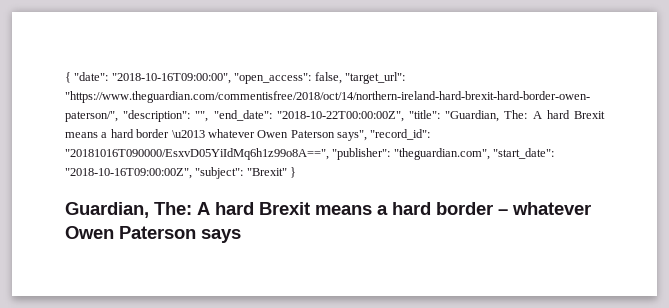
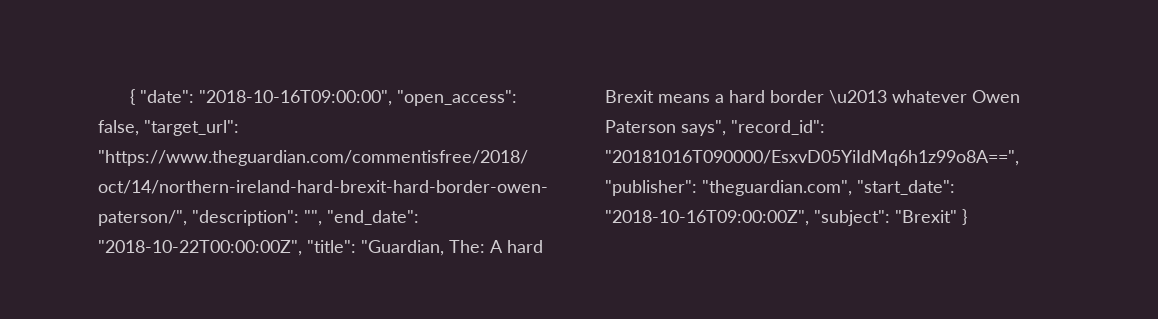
[65,202,591,218] [65,226,241,243] // Guardian, The: A hard Brexit means a hard border – whatever Owen Paterson says -> (967, 217) none

